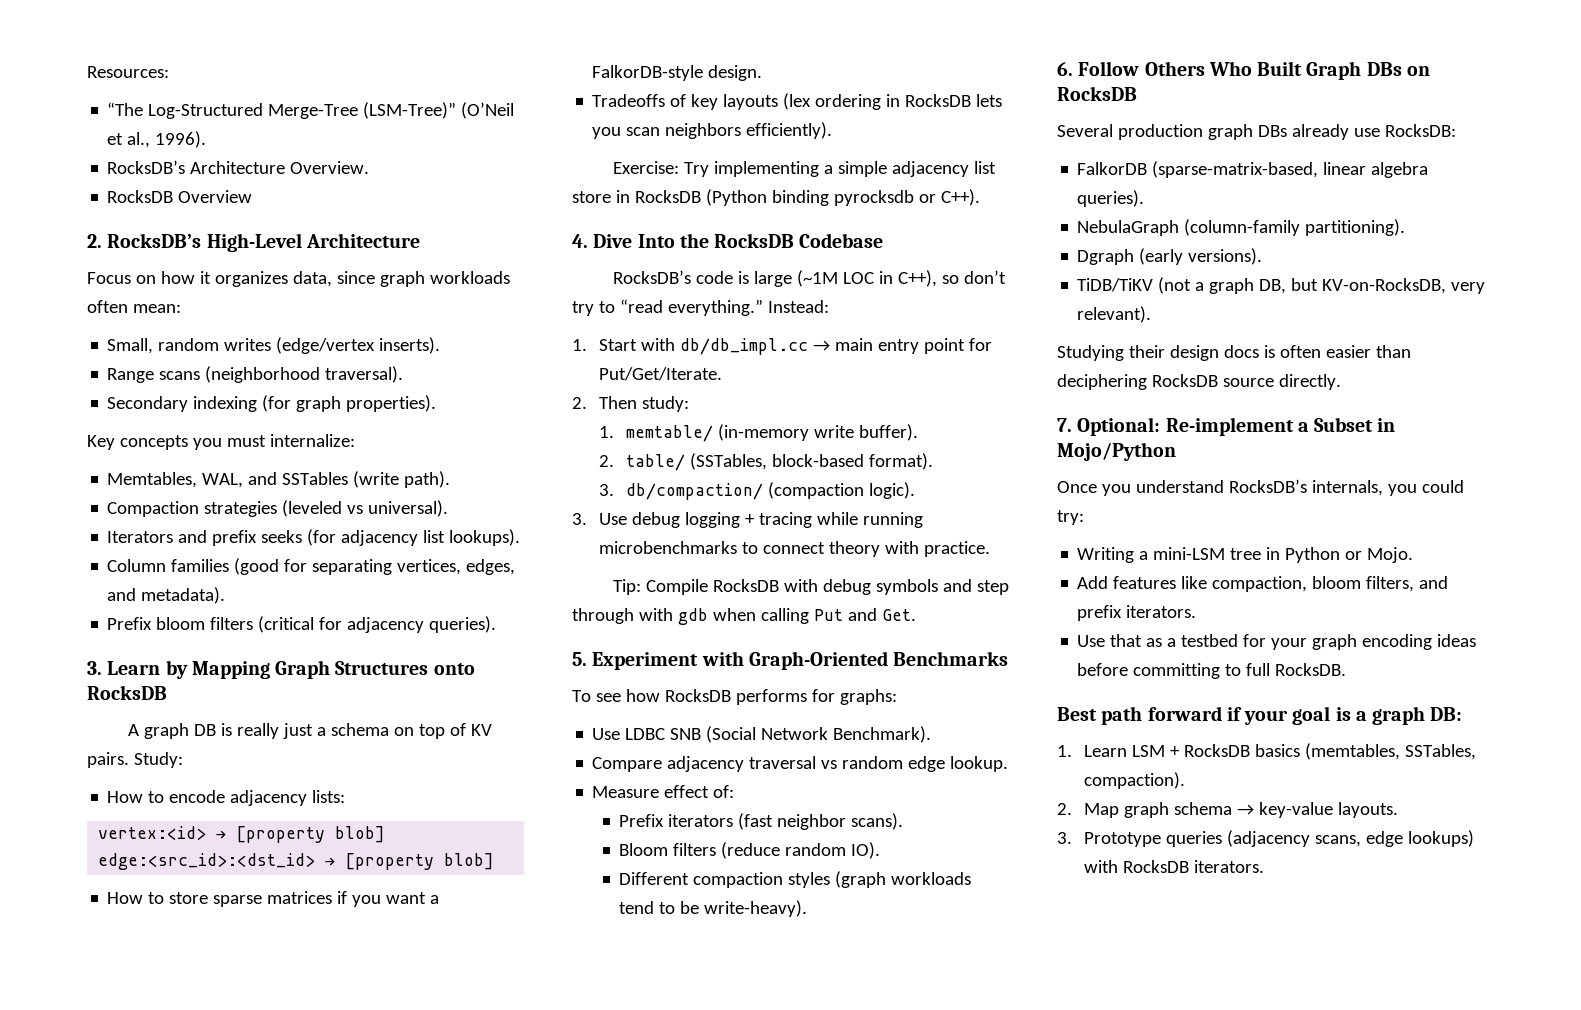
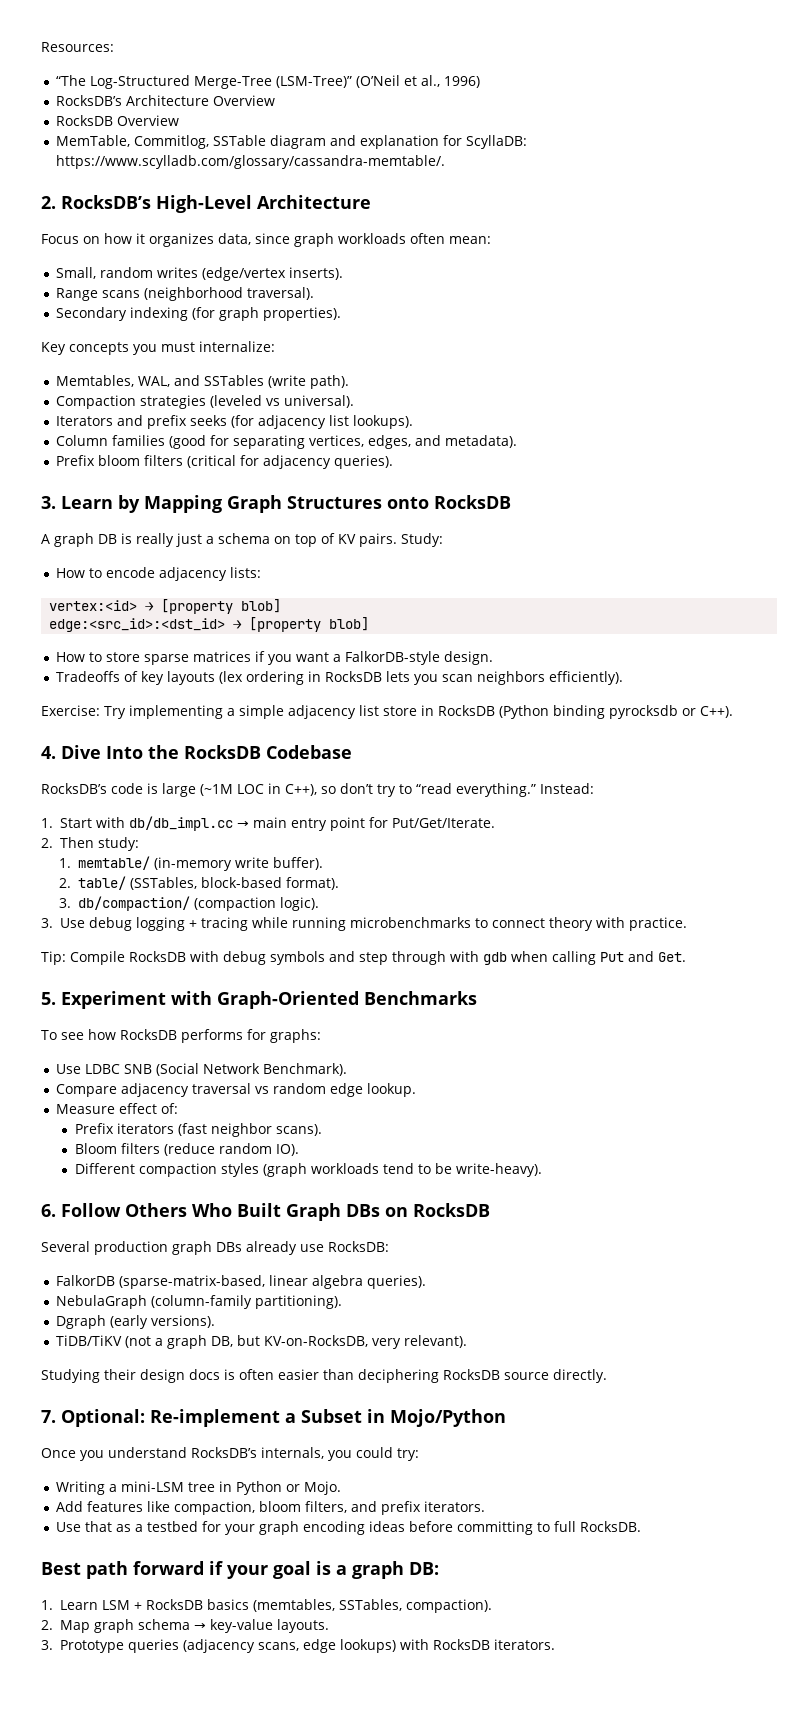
[155,131,207,148] 1996). -> [444,76,481,88] 1996)
[290,161,370,174] Overview. -> [213,95,276,106] Overview
(253, 196) none -> [56,135,528,149] [56,155,446,169] // MemTable, Commitlog, SSTable diagram and explanation for ScyllaDB: https://www.scylladb.com/glossary/cassandra-memtable/.

